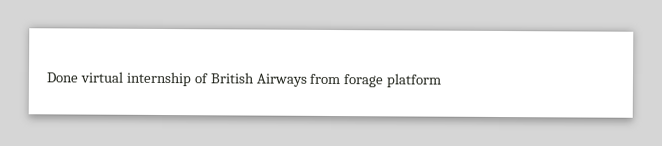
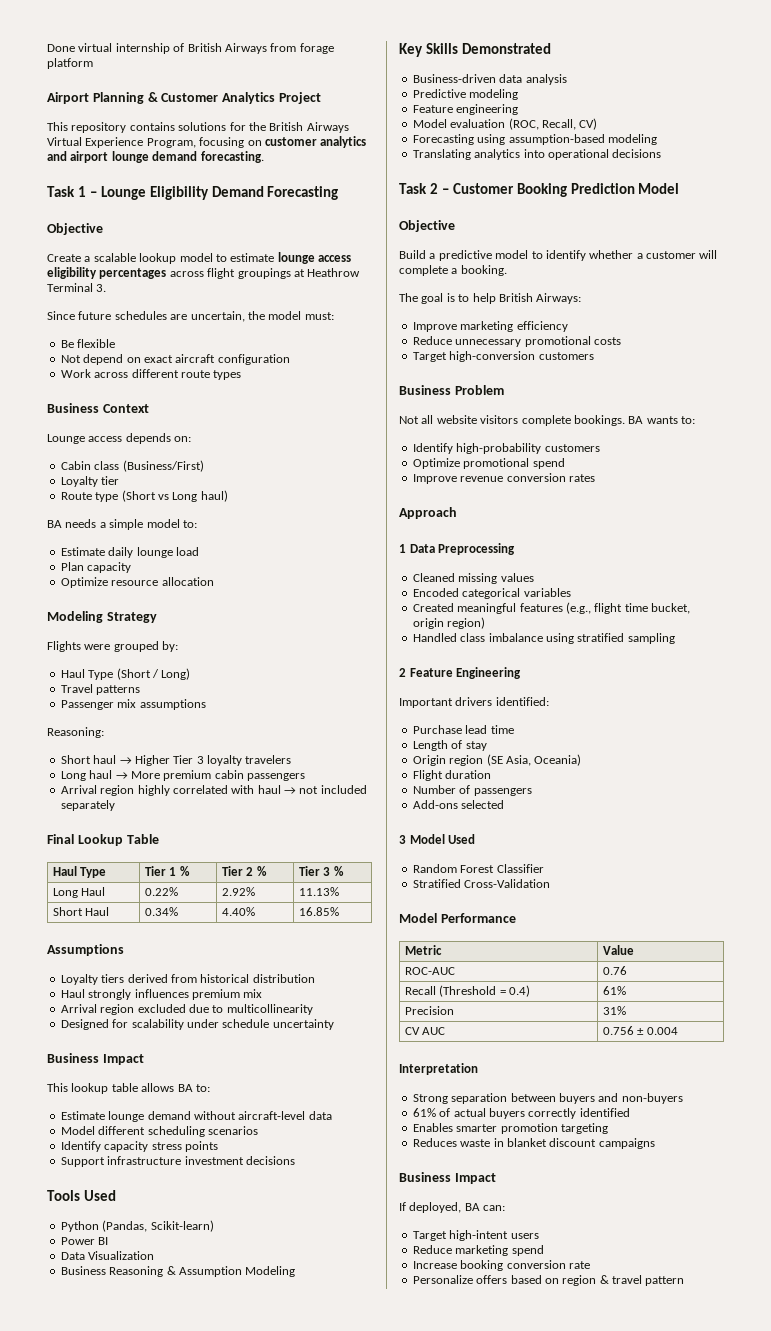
(442, 80) none -> [47,92,321,104] [47,122,349,133] [47,136,367,148] [47,151,264,163] [47,186,339,200] [47,223,103,235] [47,252,351,264] [47,267,361,279] [47,283,107,292] [47,311,334,322] [60,339,116,348] [60,354,290,365] [60,369,242,380] [47,403,149,413] [47,433,192,444] [60,460,204,472] [60,476,120,487] [60,490,228,502] [47,519,197,530] [60,547,199,558] [60,562,132,573] [60,577,214,588] [47,611,157,623] [47,641,179,652] [60,668,191,680] [60,684,141,695] [60,699,206,710] [47,727,104,738] [60,755,292,766] [60,770,305,781] [60,785,367,796] [60,800,115,811] [47,834,159,846] [53,866,107,878] [145,866,190,876] [222,866,267,876] [299,866,344,876] [53,887,106,898] [145,887,179,896] [222,887,256,896] [299,887,340,896] [53,907,110,916] [145,907,179,916] [222,907,256,916] [299,907,340,916] [47,944,124,956] [60,974,315,985] [60,989,263,1000] [60,1004,313,1015] [60,1019,334,1030] [47,1053,144,1065] [47,1083,210,1094] [60,1111,332,1122] [60,1126,258,1137] [60,1141,218,1152] [60,1156,295,1167] [47,1190,116,1201] [60,1220,214,1232] [60,1237,109,1245] [60,1251,155,1260] [60,1266,296,1277] [399,43,551,57] [412,74,567,85] [412,89,519,100] [412,104,519,115] [412,118,598,130] [412,134,657,145] [412,149,662,160] [399,183,680,197] [399,220,455,232] [399,250,718,261] [399,265,507,276] [399,293,582,304] [412,321,568,332] [412,336,621,347] [412,351,594,362] [399,385,504,395] [399,415,695,426] [412,443,600,454] [412,458,565,469] [412,473,595,484] [399,507,457,519] [399,543,516,555] [412,573,534,584] [412,588,571,599] [412,602,690,614] [412,617,486,629] [412,633,675,644] [399,667,522,679] [399,697,549,708] [412,725,514,734] [412,740,487,751] [412,754,582,766] [412,770,492,781] [412,785,532,796] [412,800,505,809] [399,834,476,844] [412,864,544,873] [412,879,551,888] [399,913,516,923] [405,945,443,955] [603,945,635,955] [405,967,456,975] [603,966,628,975] [405,985,531,997] [603,986,627,995] [405,1006,455,1015] [603,1006,627,1015] [405,1027,446,1035] [603,1026,678,1035] [399,1063,478,1075] [412,1093,683,1104] [412,1108,630,1119] [412,1123,608,1134] [412,1138,655,1149] [399,1172,496,1184] [399,1202,506,1213] [412,1230,539,1241] [412,1245,544,1256] [412,1260,590,1271] [412,1275,685,1286] // Airport Planning & Customer Analytics Project // This repository contains solutions for the British Airways Virtual Experience Program, focusing on customer analytics and airport lounge demand forecasting. // Task 1 – Lounge Eligibility Demand Forecasting // Objective // Create a scalable lookup model to estimate lounge access eligibility percentages across flight groupings at Heathrow Terminal 3. // Since future schedules are uncertain, the model must: // Be flexible // Not depend on exact aircraft configuration // Work across different route types // Business Context // Lounge access depends on: // Cabin class (Business/First) // Loyalty tier // Route type (Short vs Long haul) // BA needs a simple model to: // Estimate daily lounge load // Plan capacity // Optimize resource allocation // Modeling Strategy // Flights were grouped by: // Haul Type (Short / Long) // Travel patterns // Passenger mix assumptions // Reasoning: // Short haul → Higher Tier 3 loyalty travelers // Long haul → More premium cabin passengers // Arrival region highly correlated with haul → not included separately // Final Lookup Table // Haul Type | Tier 1 % | Tier 2 % | Tier 3 % // Long Haul | 0.22% | 2.92% | 11.13% // Short Haul | 0.34% | 4.40% | 16.85% // Assumptions // Loyalty tiers derived from historical distribution // Haul strongly influences premium mix // Arrival region excluded due to multicollinearity // Designed for scalability under schedule uncertainty // Business Impact // This lookup table allows BA to: // Estimate lounge demand without aircraft-level data // Model different scheduling scenarios // Identify capacity stress points // Support infrastructure investment decisions // Tools Used // Python (Pandas, Scikit-learn) // Power BI // Data Visualization // Business Reasoning & Assumption Modeling // Key Skills Demonstrated // Business-driven data analysis // Predictive modeling // Feature engineering // Model evaluation (ROC, Recall, CV) // Forecasting using assumption-based modeling // Translating analytics into operational decisions // Task 2 – Customer Booking Prediction Model // Objective // Build a predictive model to identify whether a customer will complete a booking. // The goal is to help British Airways: // Improve marketing efficiency // Reduce unnecessary promotional costs // Target high-conversion customers // Business Problem // Not all website visitors complete bookings. BA wants to: // Identify high-probability customers // Optimize promotional spend // Improve revenue conversion rates // Approach // 1 Data Preprocessing // Cleaned missing values // Encoded categorical variables // Created meaningful features (e.g., flight time bucket, origin region) // Handled class imbalance using stratified sampling // 2 Feature Engineering // Important drivers identified: // Purchase lead time // Length of stay // Origin region (SE Asia, Oceania) // Flight duration // Number of passengers // Add-ons selected // 3 Model Used // Random Forest Classifier // Stratified Cross-Validation // Model Performance // Metric | Value // ROC-AUC | 0.76 // Recall (Threshold = 0.4) | 61% // Precision | 31% // CV AUC | 0.756 ± 0.004 // Interpretation // Strong separation between buyers and non-buyers // 61% of actual buyers correctly identified // Enables smarter promotion targeting // Reduces waste in blanket discount campaigns // Business Impact // If deployed, BA can: // Target high-intent users // Reduce marketing spend // Increase booking conversion rate // Personalize offers based on region & travel pattern

